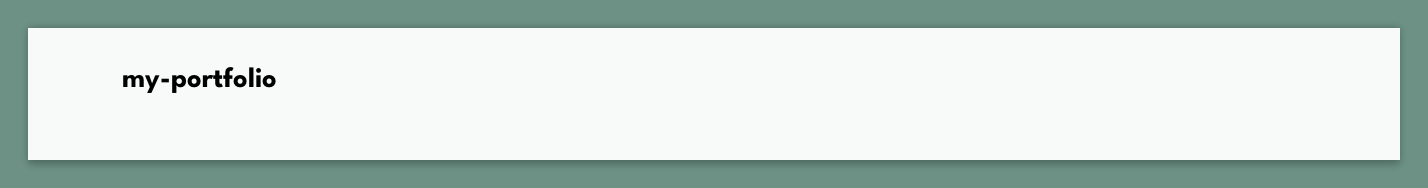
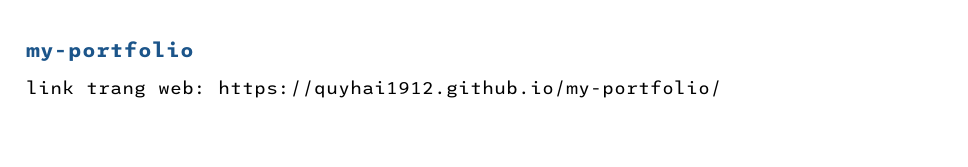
(277, 80) none -> [26,80,722,98] // link trang web: https://quyhai1912.github.io/my-portfolio/

